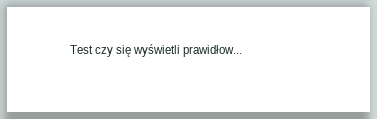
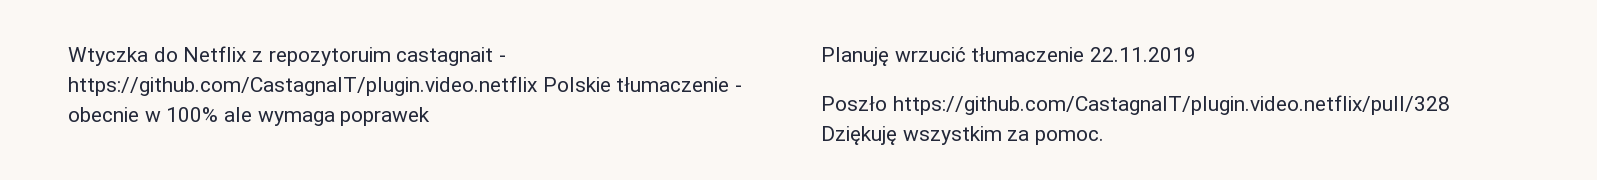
[70,44,243,57] Test czy się wyświetli prawidłow... -> [68,46,507,66] [68,76,743,96] [68,107,431,126] [821,47,1197,66] [821,95,1450,115] [821,126,1105,145] Wtyczka do Netflix z repozytoruim castagnait - https://github.com/CastagnaIT/plugin.video.netflix Polskie tłumaczenie - obecnie w 100% ale wymaga poprawek // Planuję wrzucić tłumaczenie 22.11.2019 // Poszło https://github.com/CastagnaIT/plugin.video.netflix/pull/328 Dziękuję wszystkim za pomoc.

